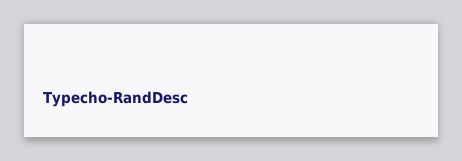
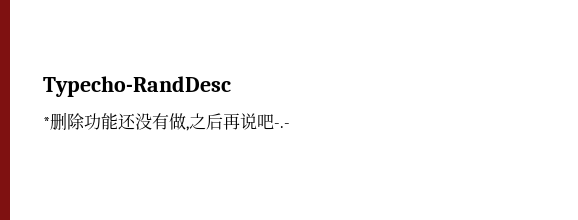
(188, 99) none -> [43,112,290,131] // *删除功能还没有做,之后再说吧-.-

